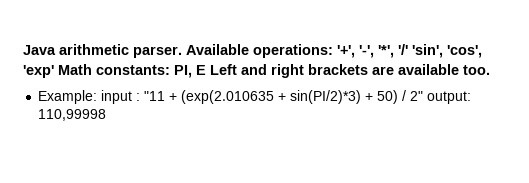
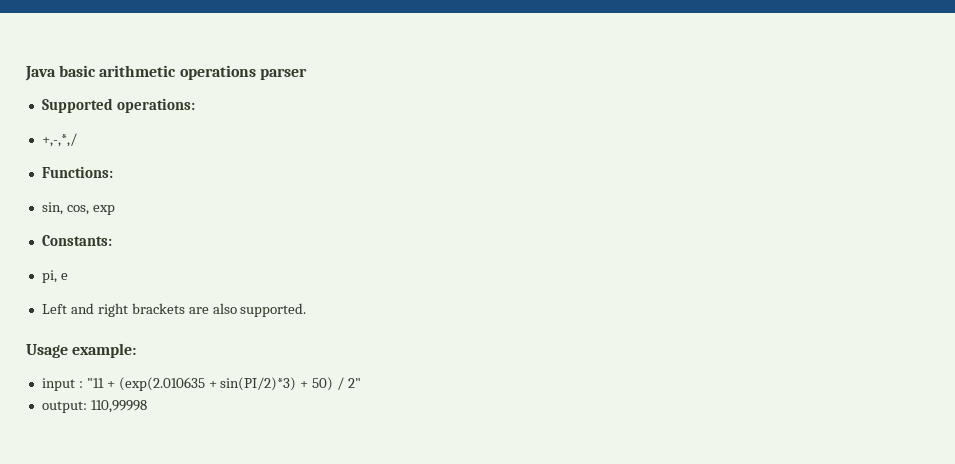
[59,44,482,58] [23,64,206,78] arithmetic parser. Available operations: '+', '-', '*', '/' 'sin', 'cos', 'exp' Math constants: PI, E -> [59,65,307,80] [41,98,195,113] [41,133,77,147] [41,166,113,178] [41,202,115,215] [41,235,112,246] [41,270,68,283] basic arithmetic operations parser // Supported operations: // +,-,*,/ // Functions: // sin, cos, exp // Constants: // pi, e //
[398,64,490,75] [38,90,98,104] available too. // Example: -> [212,303,307,317] [26,343,137,358] also supported. // Usage example: //
(424, 96) none -> (362, 383) //

